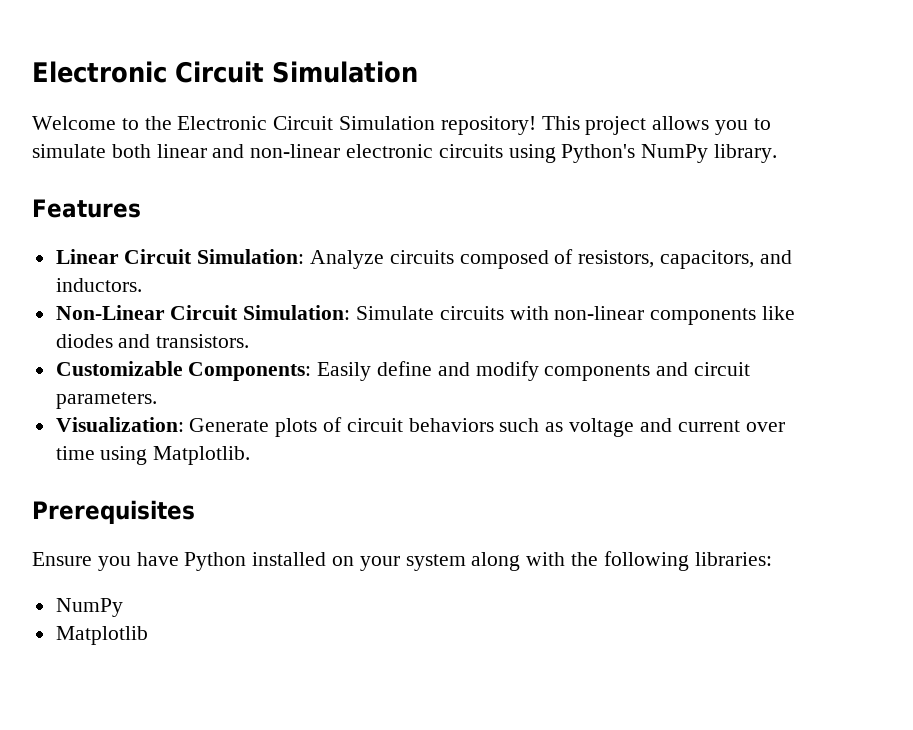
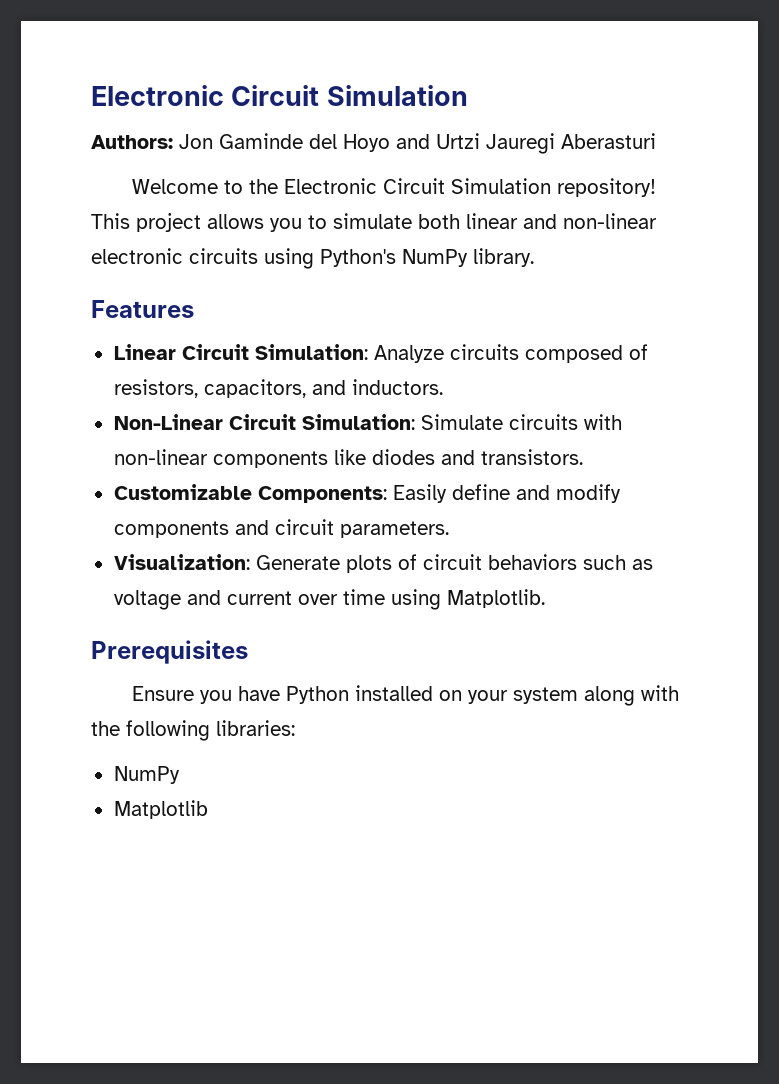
[32,61,418,83] Electronic Circuit Simulation -> [91,85,468,106] [91,133,656,154] Electronic Circuit Simulation // Authors: Jon Gaminde del Hoyo and Urtzi Jauregi Aberasturi

